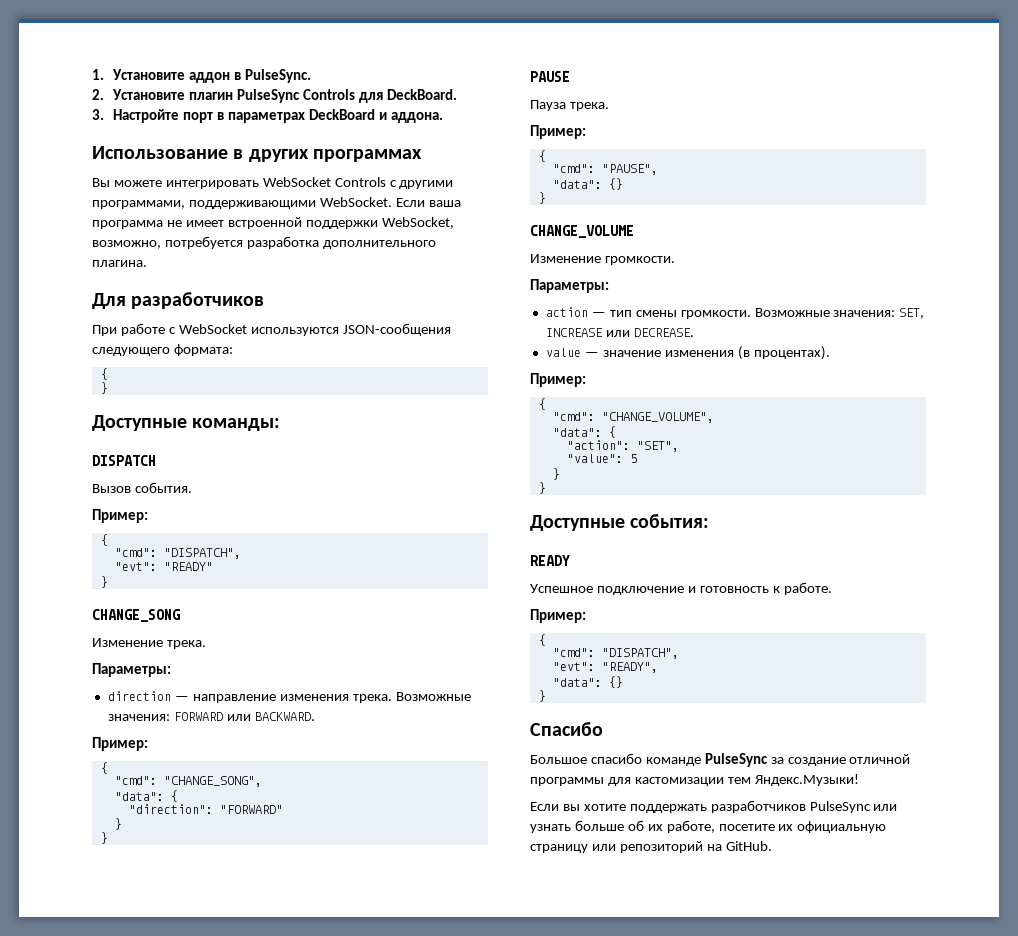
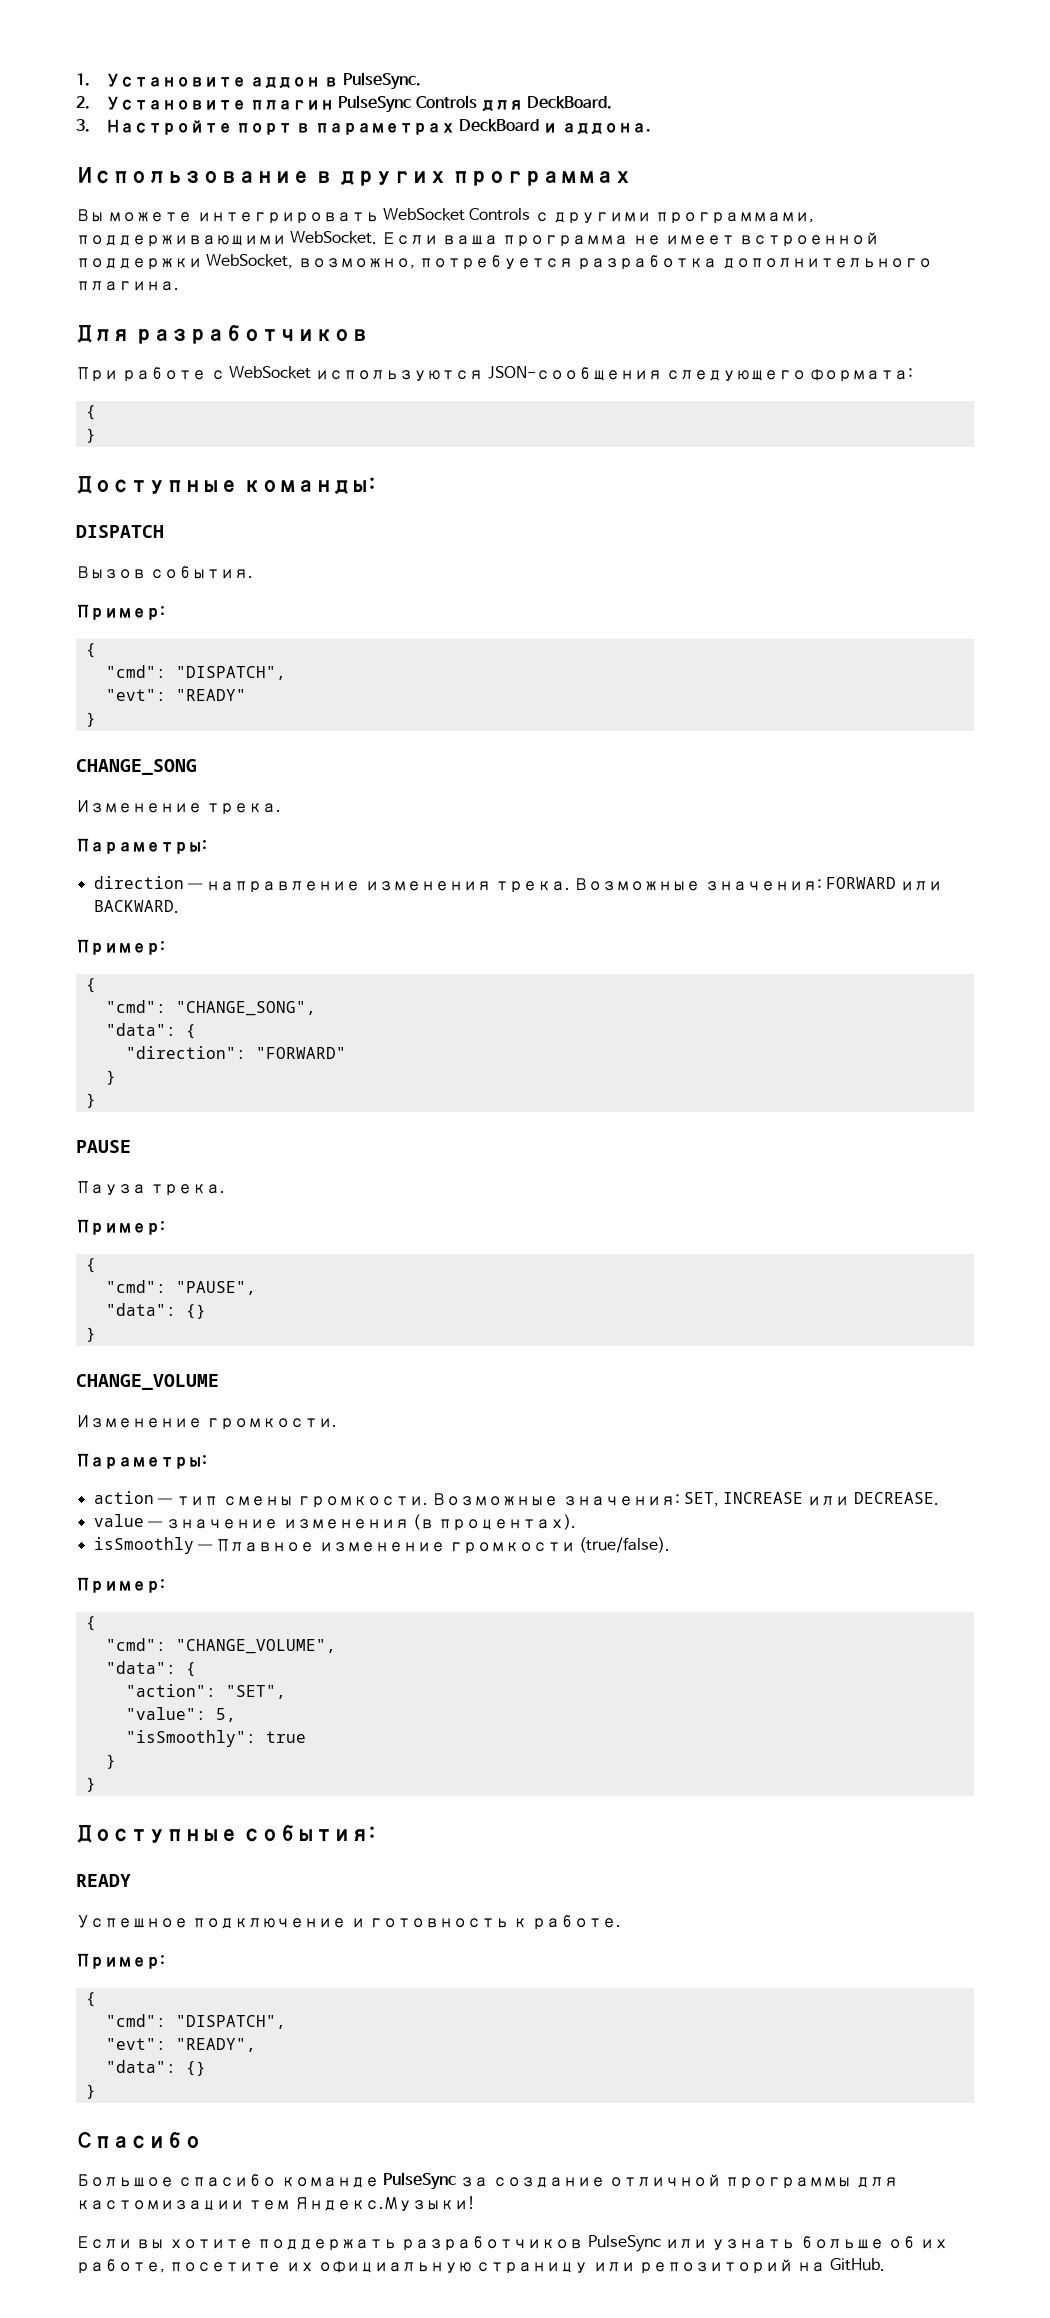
(830, 353) none -> [93,1537,671,1554] // isSmoothly — Плавное изменение громкости (true/false).
[629,454,637,463] 5 -> [215,1708,236,1722] [125,1730,306,1747] 5, // "isSmoothly": true

